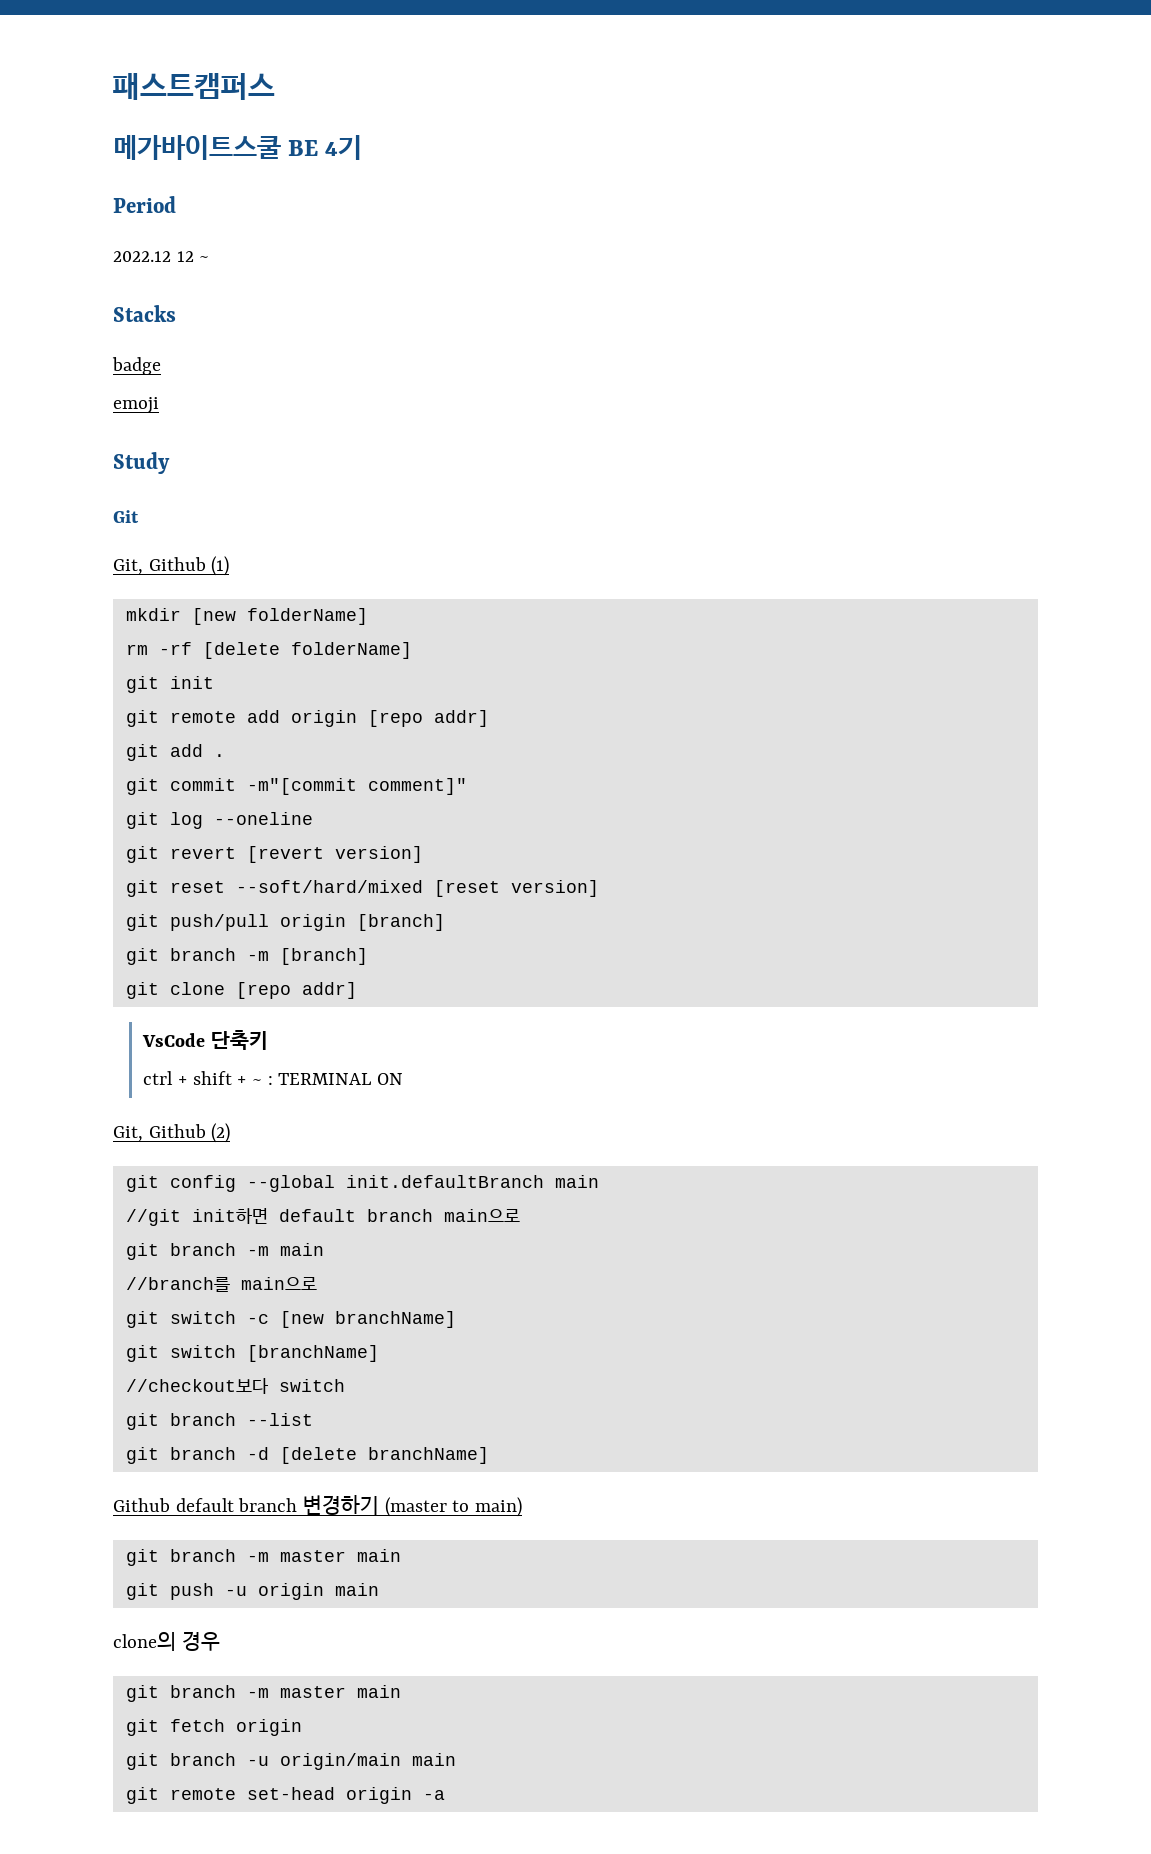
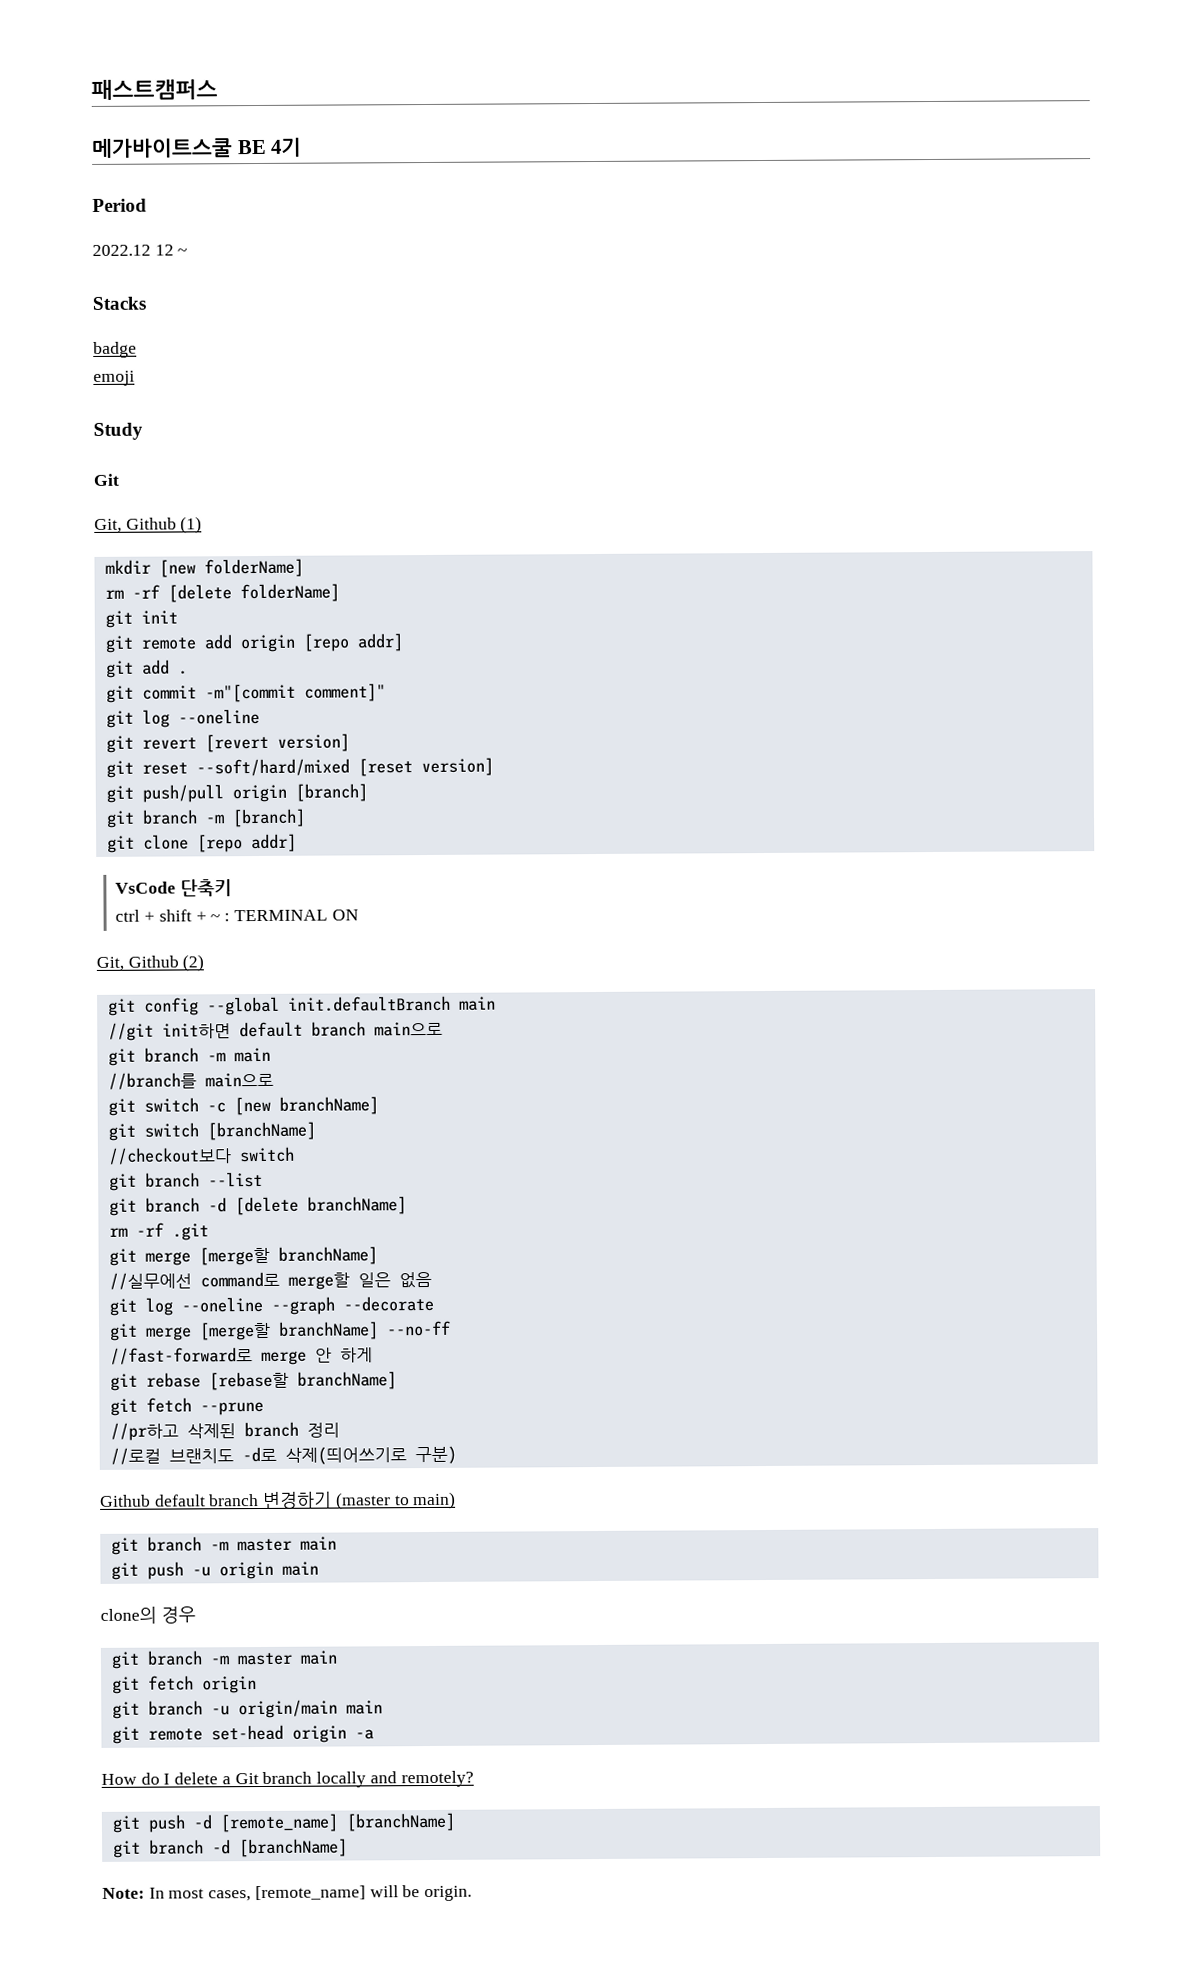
(489, 1455) none -> [108,1222,209,1241] [108,1246,378,1266] [108,1271,432,1290] [108,1295,434,1316] [108,1320,451,1341] [109,1347,373,1365] [109,1371,397,1391] [109,1397,264,1416] [109,1421,340,1441] [109,1445,457,1465] // rm -rf .git // git merge [merge할 branchName] // //실무에선 command로 merge할 일은 없음 // git log --oneline --graph --decorate // git merge [merge할 branchName] --no-ff // //fast-forward로 merge 안 하게 // git rebase [rebase할 branchName] // git fetch --prune // //pr하고 삭제된 branch 정리 // //로컬 브랜치도 -d로 삭제(띄어쓰기로 구분)
(445, 1795) none -> [101,1770,474,1788] [111,1812,455,1833] [112,1838,348,1858] [102,1885,473,1902] // How do I delete a Git branch locally and remotely? // git push -d [remote_name] [branchName] // git branch -d [branchName] // Note: In most cases, [remote_name] will be origin.

